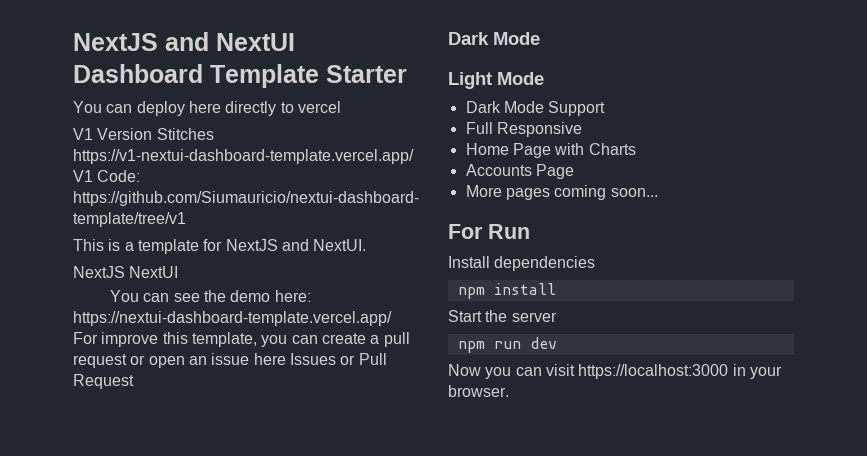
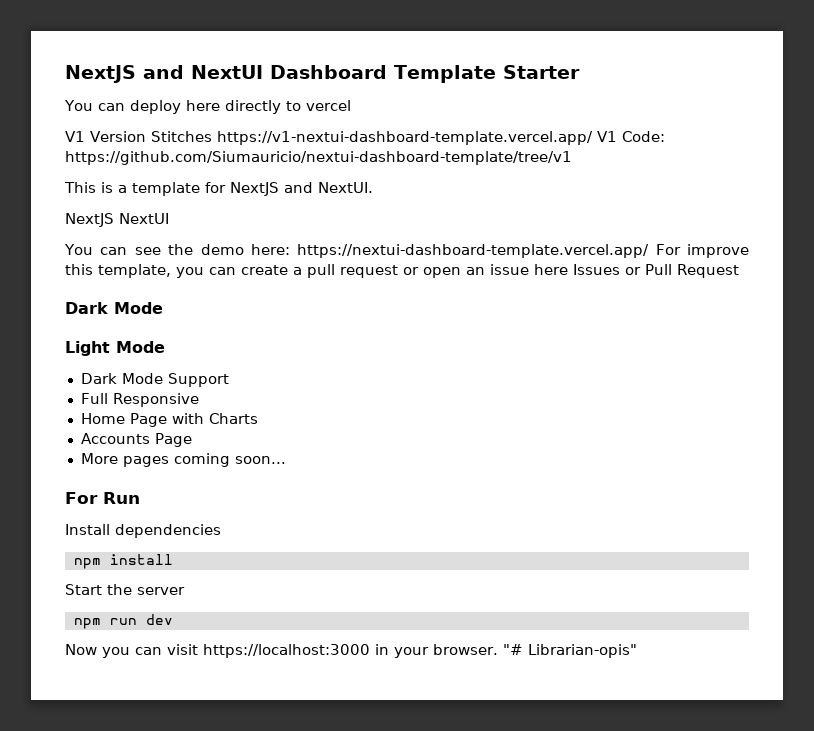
(509, 391) none -> [502,644,637,658] "# Librarian-opis"

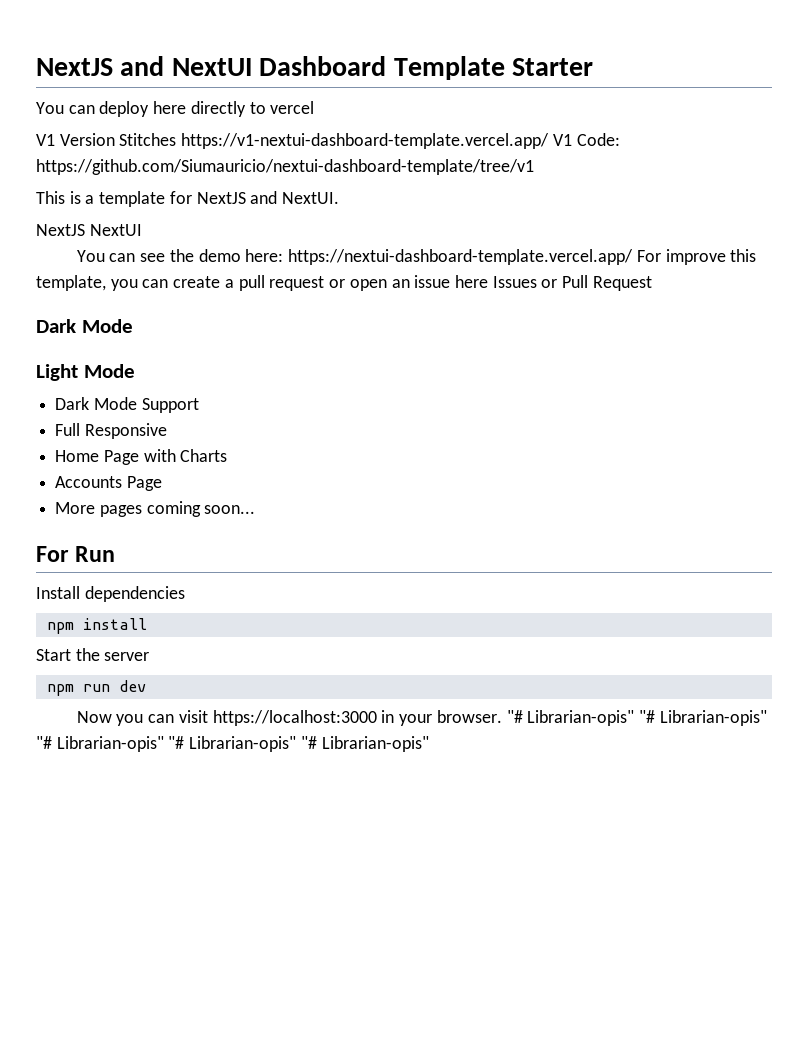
(637, 651) none -> [638,710,767,726] [36,736,429,752] "# Librarian-opis" "# Librarian-opis" "# Librarian-opis" "# Librarian-opis"

